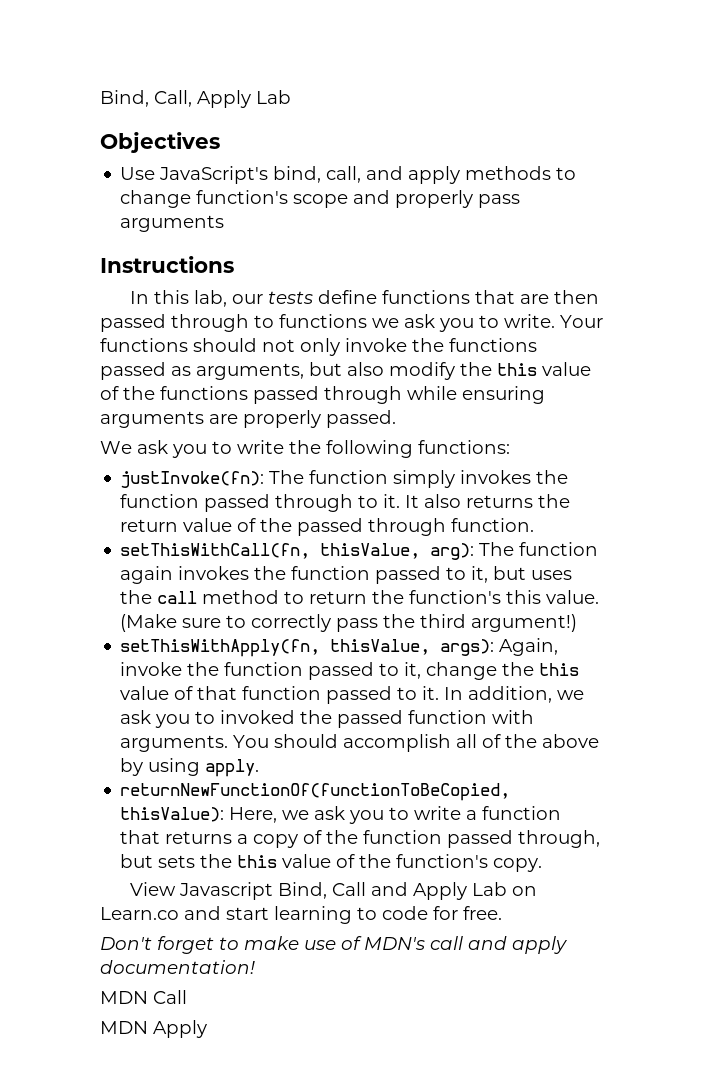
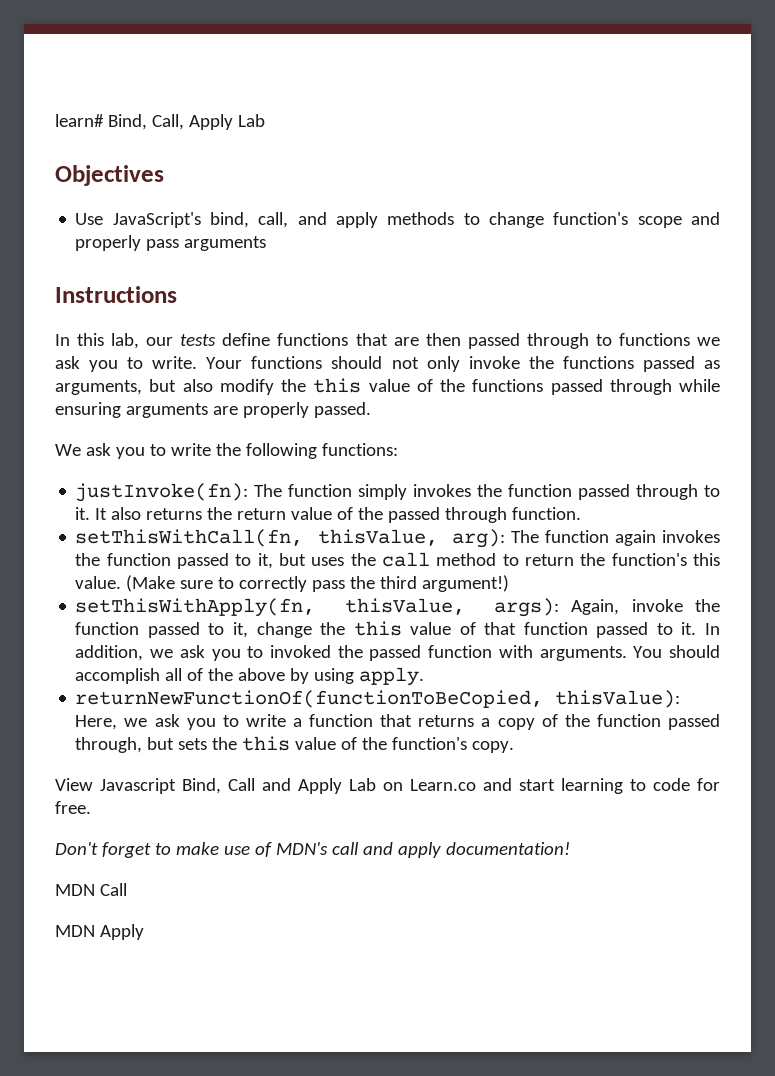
(100, 98) none -> [55,114,104,127] learn#

